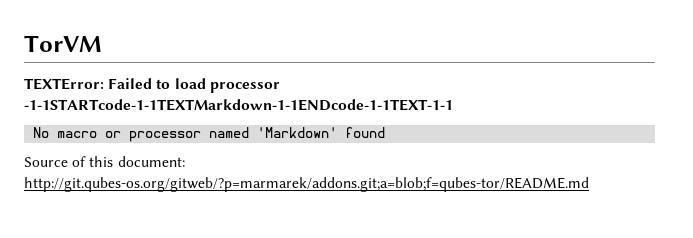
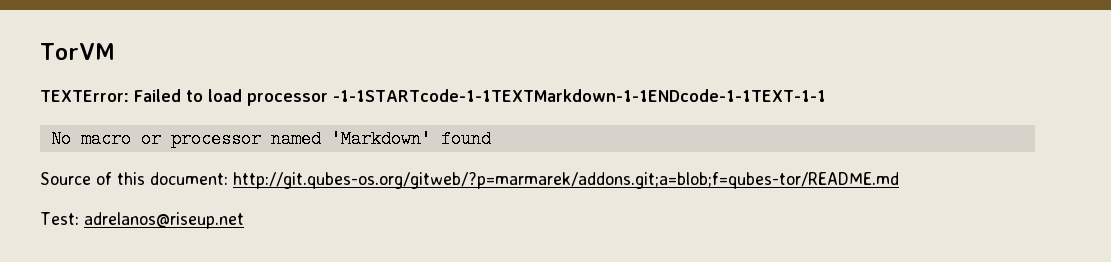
(589, 184) none -> [40,212,244,229] // Test: adrelanos@riseup.net

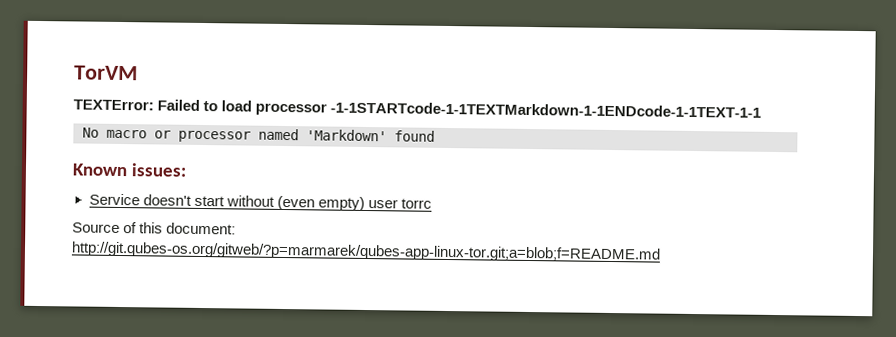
(491, 139) none -> [72,163,187,177] [88,193,432,211] // Known issues: // Service doesn't start without (even empty) user torrc
[233,172,899,189] [40,212,244,229] http://git.qubes-os.org/gitweb/?p=marmarek/addons.git;a=blob;f=qubes-tor/README.md // Test: adrelanos@riseup.net -> [71,241,661,263] http://git.qubes-os.org/gitweb/?p=marmarek/qubes-app-linux-tor.git;a=blob;f=README.md

